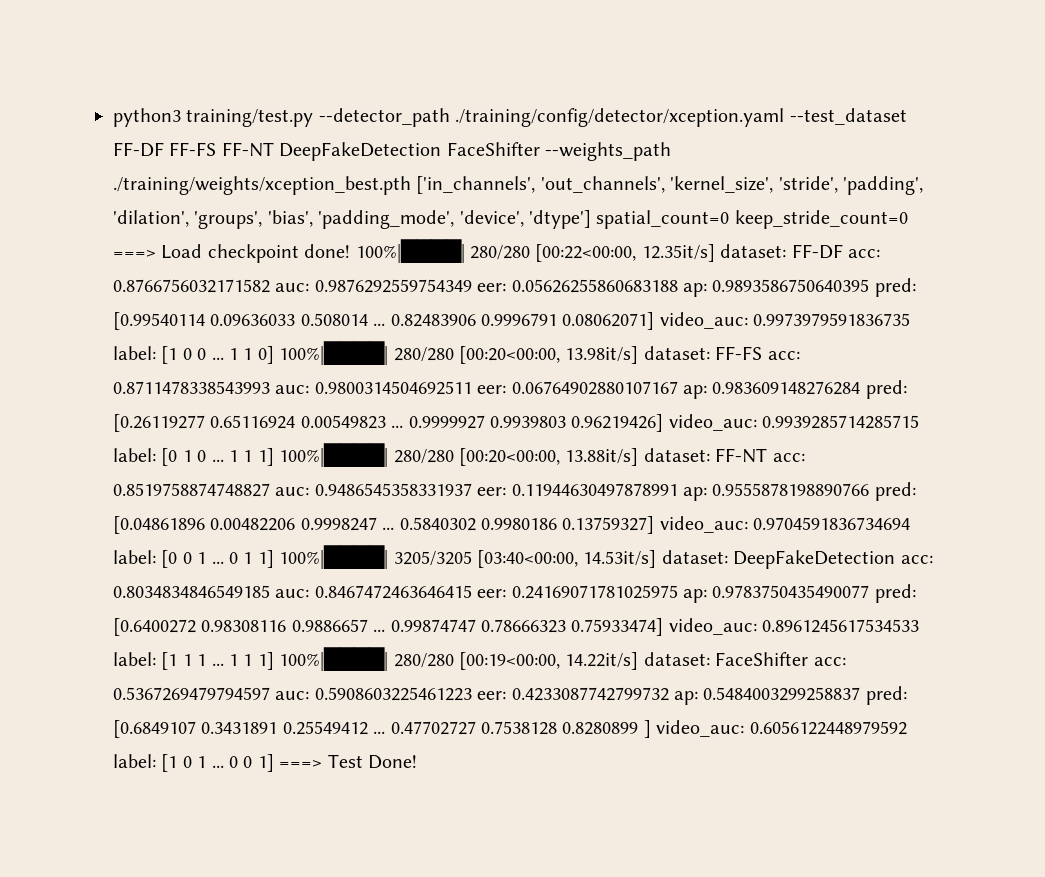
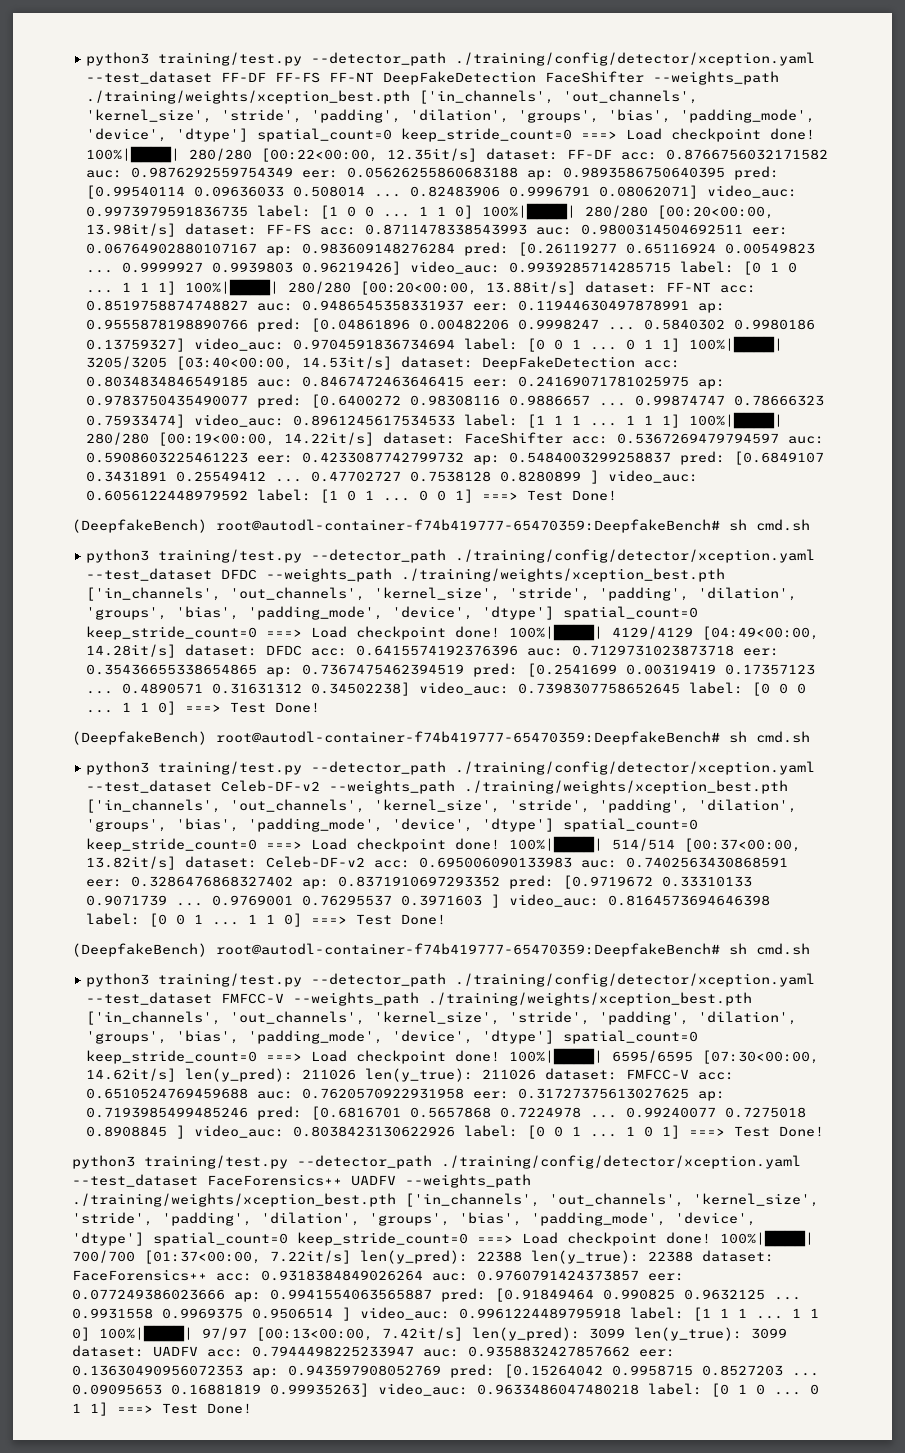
(417, 762) none -> [72,519,810,533] [86,549,816,563] [86,568,726,582] [86,587,798,601] [86,606,699,620] [86,624,820,641] [86,644,780,658] [86,663,816,677] [86,682,807,696] [86,701,321,715] [72,731,810,745] [86,761,816,775] [86,780,789,794] [86,799,798,813] [86,818,699,832] [86,836,802,853] [86,856,789,870] [86,875,753,889] [86,894,771,908] [86,913,447,927] [72,943,810,957] [86,973,816,987] [86,992,753,1006] [86,1011,798,1025] [86,1030,699,1044] [86,1048,820,1065] [86,1068,735,1082] [86,1088,726,1101] [86,1106,807,1120] [86,1125,825,1139] [72,1155,801,1169] [72,1174,531,1188] [72,1193,819,1207] [72,1212,756,1226] [72,1230,814,1247] [72,1250,774,1264] [72,1269,684,1281] [72,1288,801,1302] [72,1307,819,1321] [72,1325,787,1342] [72,1345,675,1357] [72,1364,819,1378] [72,1383,819,1397] [72,1402,252,1416] // (DeepfakeBench) root@autodl-container-f74b419777-65470359:DeepfakeBench# sh cmd.sh // python3 training/test.py --detector_path ./training/config/detector/xception.yaml --test_dataset DFDC --weights_path ./training/weights/xception_best.pth ['in_channels', 'out_channels', 'kernel_size', 'stride', 'padding', 'dilation', 'groups', 'bias', 'padding_mode', 'device', 'dtype'] spatial_count=0 keep_stride_count=0 ===> Load checkpoint done! 100%|████| 4129/4129 [04:49<00:00, 14.28it/s] dataset: DFDC acc: 0.6415574192376396 auc: 0.7129731023873718 eer: 0.35436655338654865 ap: 0.7367475462394519 pred: [0.2541699 0.00319419 0.17357123 ... 0.4890571 0.31631312 0.34502238] video_auc: 0.7398307758652645 label: [0 0 0 ... 1 1 0] ===> Test Done! // (DeepfakeBench) root@autodl-container-f74b419777-65470359:DeepfakeBench# sh cmd.sh // python3 training/test.py --detector_path ./training/config/detector/xception.yaml --test_dataset Celeb-DF-v2 --weights_path ./training/weights/xception_best.pth ['in_channels', 'out_channels', 'kernel_size', 'stride', 'padding', 'dilation', 'groups', 'bias', 'padding_mode', 'device', 'dtype'] spatial_count=0 keep_stride_count=0 ===> Load checkpoint done! 100%|████| 514/514 [00:37<00:00, 13.82it/s] dataset: Celeb-DF-v2 acc: 0.695006090133983 auc: 0.7402563430868591 eer: 0.3286476868327402 ap: 0.8371910697293352 pred: [0.9719672 0.33310133 0.9071739 ... 0.9769001 0.76295537 0.3971603 ] video_auc: 0.8164573694646398 label: [0 0 1 ... 1 1 0] ===> Test Done! // (DeepfakeBench) root@autodl-container-f74b419777-65470359:DeepfakeBench# sh cmd.sh // python3 training/test.py --detector_path ./training/config/detector/xception.yaml --test_dataset FMFCC-V --weights_path ./training/weights/xception_best.pth ['in_channels', 'out_channels', 'kernel_size', 'stride', 'padding', 'dilation', 'groups', 'bias', 'padding_mode', 'device', 'dtype'] spatial_count=0 keep_stride_count=0 ===> Load checkpoint done! 100%|████| 6595/6595 [07:30<00:00, 14.62it/s] len(y_pred): 211026 len(y_true): 211026 dataset: FMFCC-V acc: 0.6510524769459688 auc: 0.7620570922931958 eer: 0.31727375613027625 ap: 0.7193985499485246 pred: [0.6816701 0.5657868 0.7224978 ... 0.99240077 0.7275018 0.8908845 ] video_auc: 0.8038423130622926 label: [0 0 1 ... 1 0 1] ===> Test Done! // python3 training/test.py --detector_path ./training/config/detector/xception.yaml --test_dataset FaceForensics++ UADFV --weights_path ./training/weights/xception_best.pth ['in_channels', 'out_channels', 'kernel_size', 'stride', 'padding', 'dilation', 'groups', 'bias', 'padding_mode', 'device', 'dtype'] spatial_count=0 keep_stride_count=0 ===> Load checkpoint done! 100%|████| 700/700 [01:37<00:00, 7.22it/s] len(y_pred): 22388 len(y_true): 22388 dataset: FaceForensics++ acc: 0.9318384849026264 auc: 0.9760791424373857 eer: 0.077249386023666 ap: 0.9941554063565887 pred: [0.91849464 0.990825 0.9632125 ... 0.9931558 0.9969375 0.9506514 ] video_auc: 0.9961224489795918 label: [1 1 1 ... 1 1 0] 100%|████| 97/97 [00:13<00:00, 7.42it/s] len(y_pred): 3099 len(y_true): 3099 dataset: UADFV acc: 0.7944498225233947 auc: 0.9358832427857662 eer: 0.13630490956072353 ap: 0.943597908052769 pred: [0.15264042 0.9958715 0.8527203 ... 0.09095653 0.16881819 0.99935263] video_auc: 0.9633486047480218 label: [0 1 0 ... 0 1 1] ===> Test Done!

